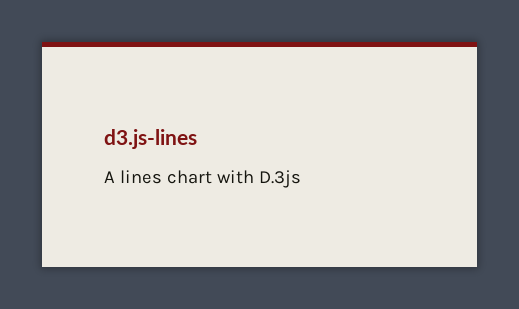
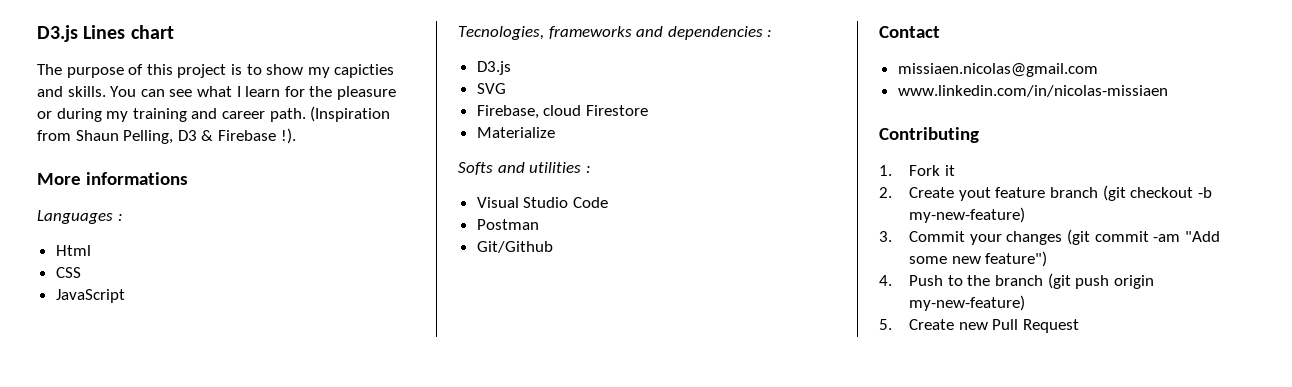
[104,129,197,149] [104,170,301,188] d3.js-lines // A lines chart with D.3js -> [37,25,174,42] [37,64,395,78] [37,86,396,100] [37,106,391,122] [37,128,296,144] [37,172,188,185] [37,210,123,224] [55,245,91,256] [55,267,81,278] [55,289,125,303] [458,26,773,40] [476,61,511,75] [476,83,506,94] [476,105,648,119] [476,127,555,138] [458,162,591,175] [476,197,608,208] [476,219,539,230] [476,241,553,253] [879,26,940,38] [897,63,1098,77] [897,85,1168,97] [879,127,979,143] [879,165,955,176] [879,185,1212,201] [909,207,1026,223] [879,229,1220,245] [909,251,1048,267] [879,273,1154,289] [909,295,1026,311] [879,319,1079,333] D3.js Lines chart // The purpose of this project is to show my capicties and skills. You can see what I learn for the pleasure or during my training and career path. (Inspiration from Shaun Pelling, D3 & Firebase !). // More informations // Languages : // Html // CSS // JavaScript // Tecnologies, frameworks and dependencies : // D3.js // SVG // Firebase, cloud Firestore // Materialize // Softs and utilities : // Visual Studio Code // Postman // Git/Github // Contact // missiaen.nicolas@gmail.com // www.linkedin.com/in/nicolas-missiaen // Contributing // 1. Fork it // 2. Create yout feature branch (git checkout -b my-new-feature) // 3. Commit your changes (git commit -am "Add some new feature") // 4. Push to the branch (git push origin my-new-feature) // 5. Create new Pull Request

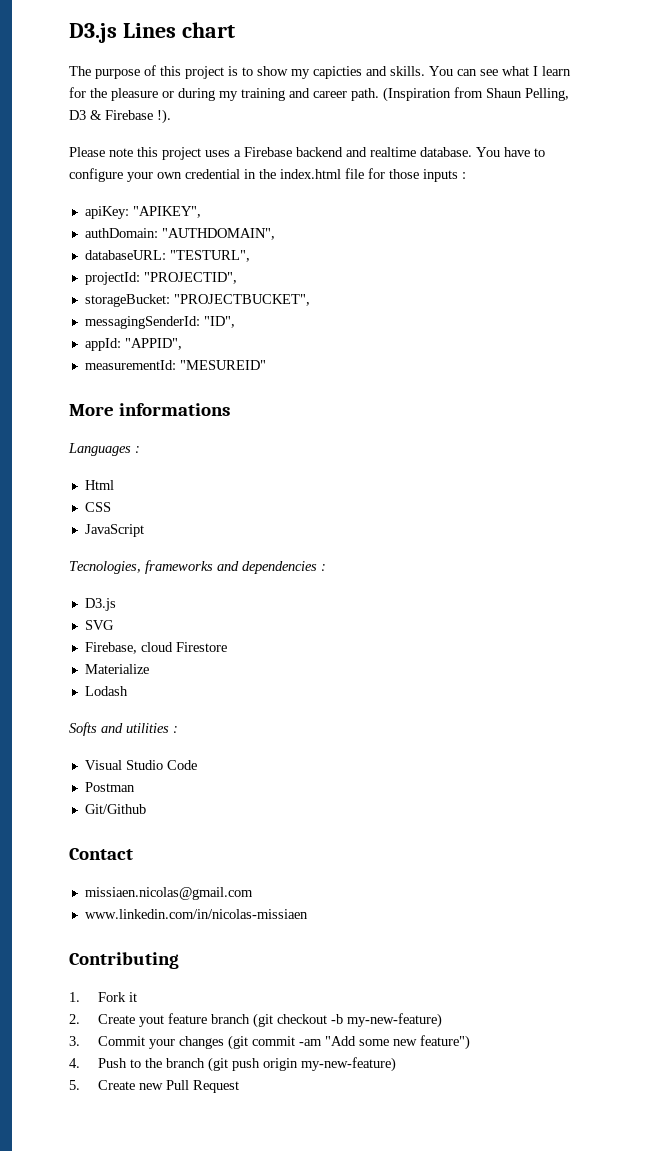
(296, 136) none -> [69,147,545,160] [69,168,466,182] [84,206,201,219] [84,228,275,240] [84,250,250,262] [84,272,237,285] [84,294,310,307] [84,316,235,329] [84,338,182,351] [84,360,266,370] // Please note this project uses a Firebase backend and realtime database. You have to configure your own credential in the index.html file for those inputs : // apiKey: "APIKEY", // authDomain: "AUTHDOMAIN", // databaseURL: "TESTURL", // projectId: "PROJECTID", // storageBucket: "PROJECTBUCKET", // messagingSenderId: "ID", // appId: "APPID", // measurementId: "MESUREID"
(555, 132) none -> [84,686,128,696] // Lodash

